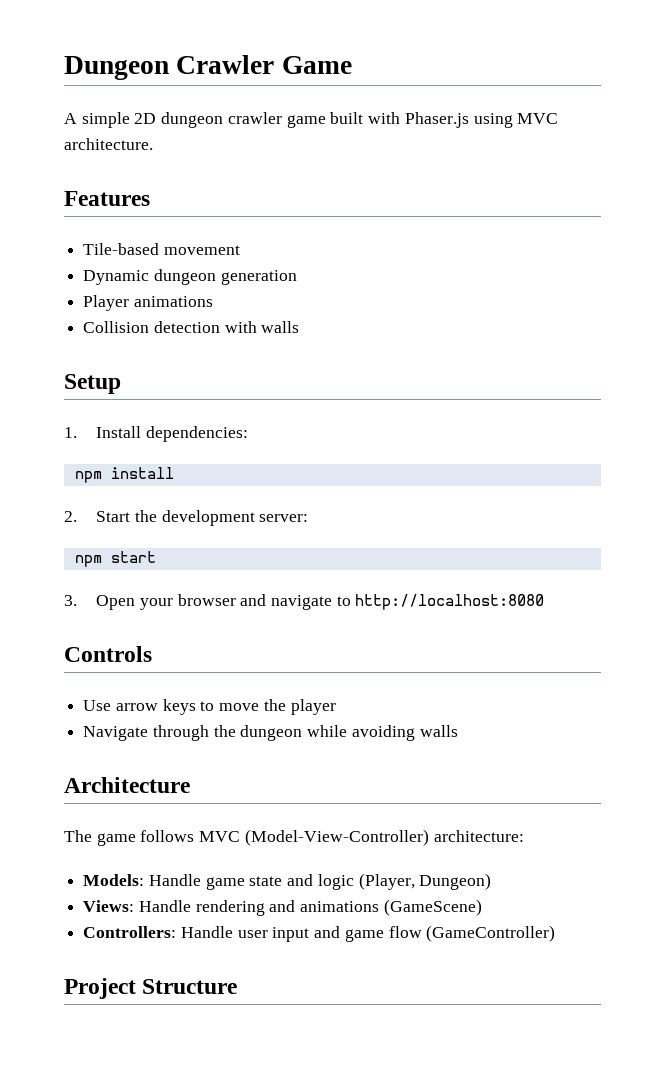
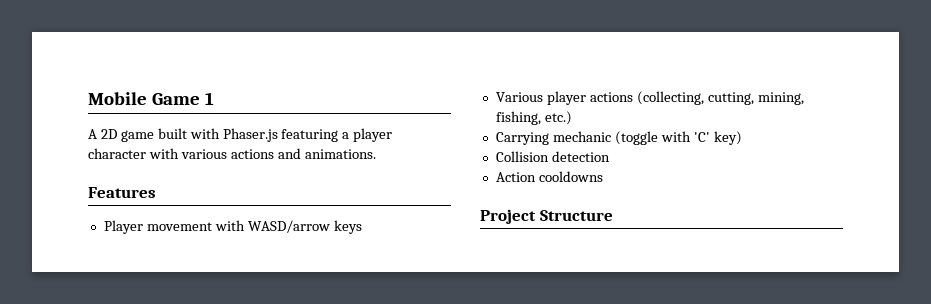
[64,55,275,80] Dungeon Crawler -> [88,92,147,105] Mobile
(352, 65) none -> [204,92,214,105] 1
[81,112,559,128] [64,138,153,150] simple 2D dungeon crawler game built with Phaser.js using MVC architecture. -> [100,128,393,142] [88,148,376,159] 2D game built with Phaser.js featuring a player character with various actions and animations.
[83,243,160,255] Tile-based -> [103,220,143,234] Player
[83,269,297,285] [83,295,213,311] [83,321,300,333] [64,374,121,394] [64,426,248,442] [74,467,174,483] [64,510,309,526] [74,551,156,567] [64,594,545,610] [64,646,152,662] [83,699,336,715] [83,725,458,741] [64,777,190,793] [64,829,524,846] [83,873,492,890] [83,899,482,916] [83,925,556,942] // Dynamic dungeon generation // Player animations // Collision detection with walls // Setup // 1. Install dependencies: // npm install // 2. Start the development server: // npm start // 3. Open your browser and navigate to http://localhost:8080 // Controls // Use arrow keys to move the player // Navigate through the dungeon while avoiding walls // Architecture // The game follows MVC (Model-View-Controller) architecture: // Models: Handle game state and logic (Player, Dungeon) // Views: Handle rendering and animations (GameScene) // Controllers: Handle user input and game flow (GameController) -> [214,220,362,234] [495,91,804,105] [495,111,572,125] [495,131,742,145] [495,151,610,162] [495,171,603,182] with WASD/arrow keys // Various player actions (collecting, cutting, mining, fishing, etc.) // Carrying mechanic (toggle with 'C' key) // Collision detection // Action cooldowns

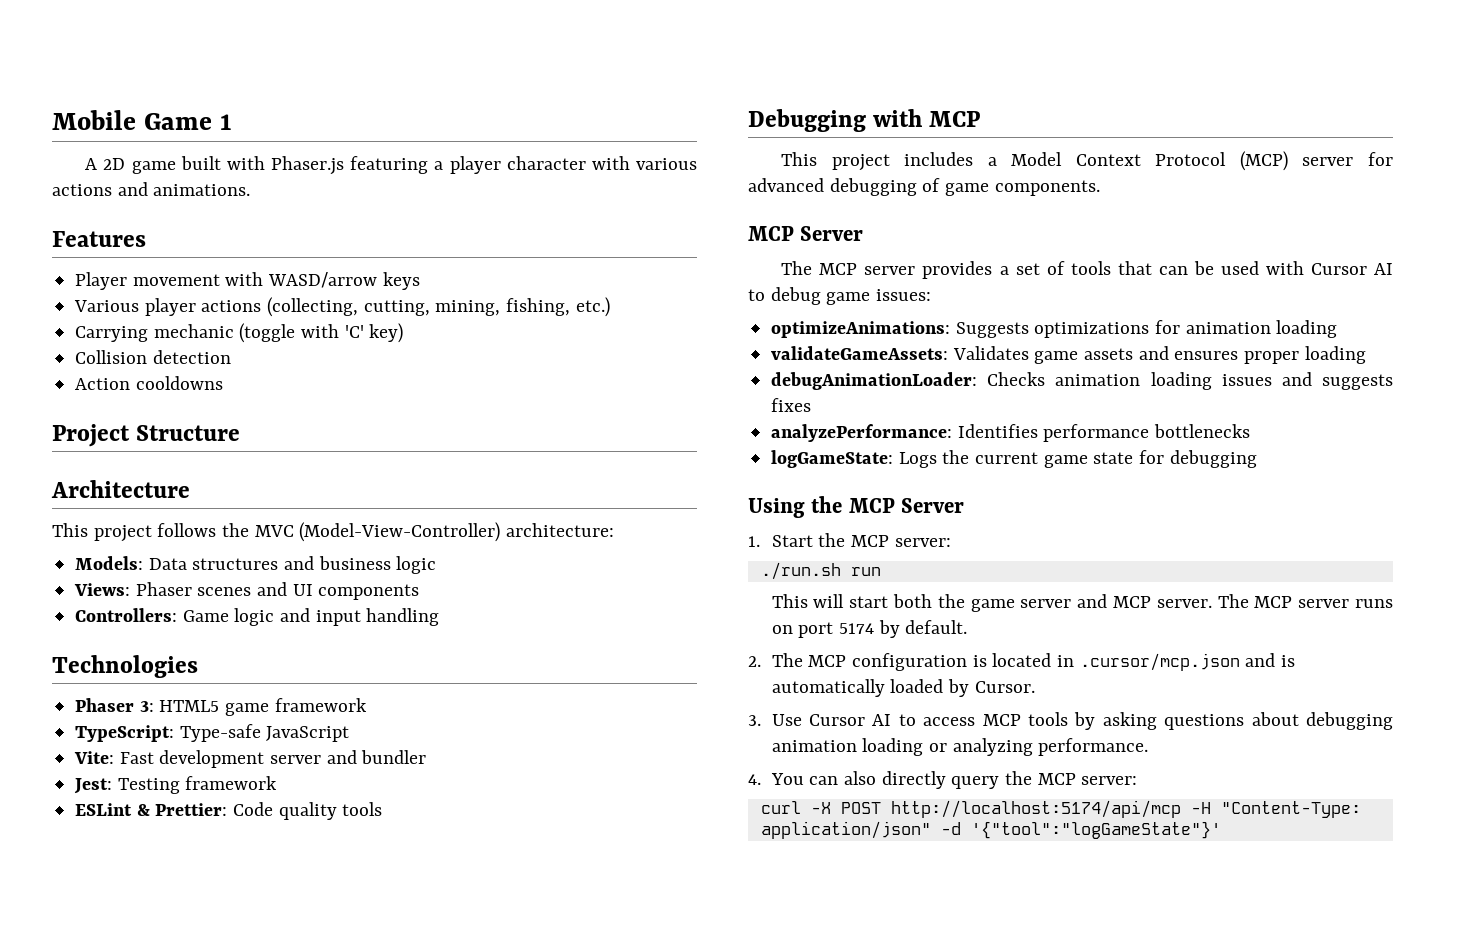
(613, 215) none -> [51,480,190,498] [52,522,615,542] [75,556,437,574] [74,582,420,600] [75,608,440,626] [52,655,198,678] [75,698,367,716] [75,724,350,742] [74,750,427,768] [74,776,278,794] [75,802,383,820] [748,109,981,132] [781,151,1393,171] [748,178,1100,196] [748,226,864,241] [781,261,1393,279] [748,287,932,305] [771,320,1338,338] [771,346,1366,364] [771,372,1393,390] [771,398,812,412] [771,424,1251,442] [771,450,1257,468] [748,496,965,518] [748,533,951,547] [760,562,881,580] [771,594,1393,612] [771,620,968,638] [748,653,1295,671] [771,679,1035,697] [748,712,1393,730] [771,738,1149,756] [748,771,1138,789] [760,800,1361,818] [760,821,1221,839] // Architecture // This project follows the MVC (Model-View-Controller) architecture: // Models: Data structures and business logic // Views: Phaser scenes and UI components // Controllers: Game logic and input handling // Technologies // Phaser 3: HTML5 game framework // TypeScript: Type-safe JavaScript // Vite: Fast development server and bundler // Jest: Testing framework // ESLint & Prettier: Code quality tools // Debugging with MCP // This project includes a Model Context Protocol (MCP) server for advanced debugging of game components. // MCP Server // The MCP server provides a set of tools that can be used with Cursor AI to debug game issues: // optimizeAnimations: Suggests optimizations for animation loading // validateGameAssets: Validates game assets and ensures proper loading // debugAnimationLoader: Checks animation loading issues and suggests fixes // analyzePerformance: Identifies performance bottlenecks // logGameState: Logs the current game state for debugging // Using the MCP Server // 1. Start the MCP server: // ./run.sh run // This will start both the game server and MCP server. The MCP server runs on port 5174 by default. // 2. The MCP configuration is located in .cursor/mcp.json and is automatically loaded by Cursor. // 3. Use Cursor AI to access MCP tools by asking questions about debugging animation loading or analyzing performance. // 4. You can also directly query the MCP server: // curl -X POST http://localhost:5174/api/mcp -H "Content-Type: application/json" -d '{"tool":"logGameState"}'

